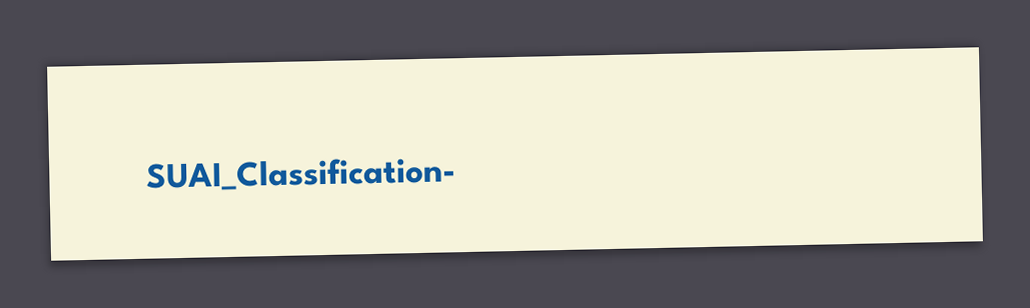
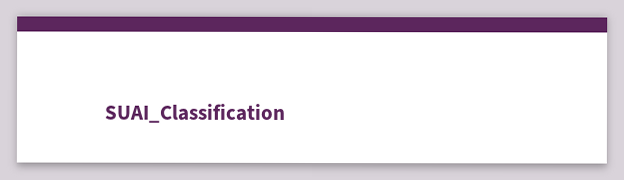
[146,156,456,192] SUAI_Classification- -> [104,103,285,123] SUAI_Classification

